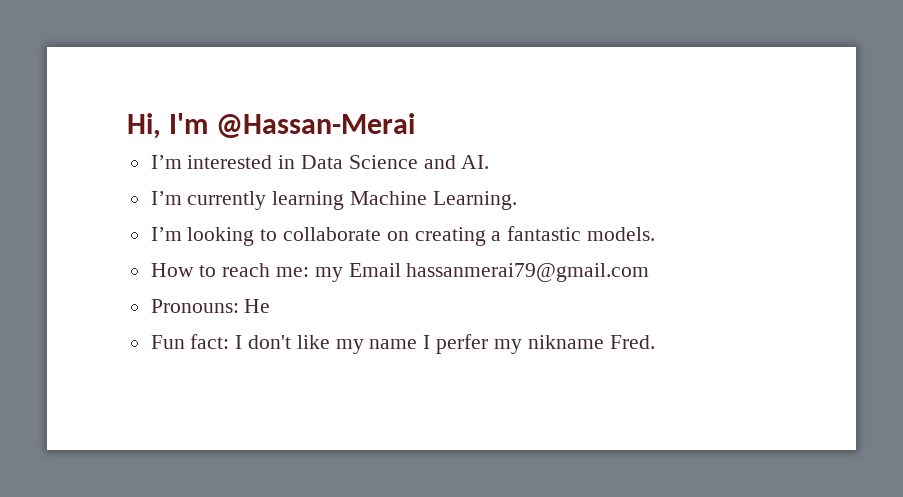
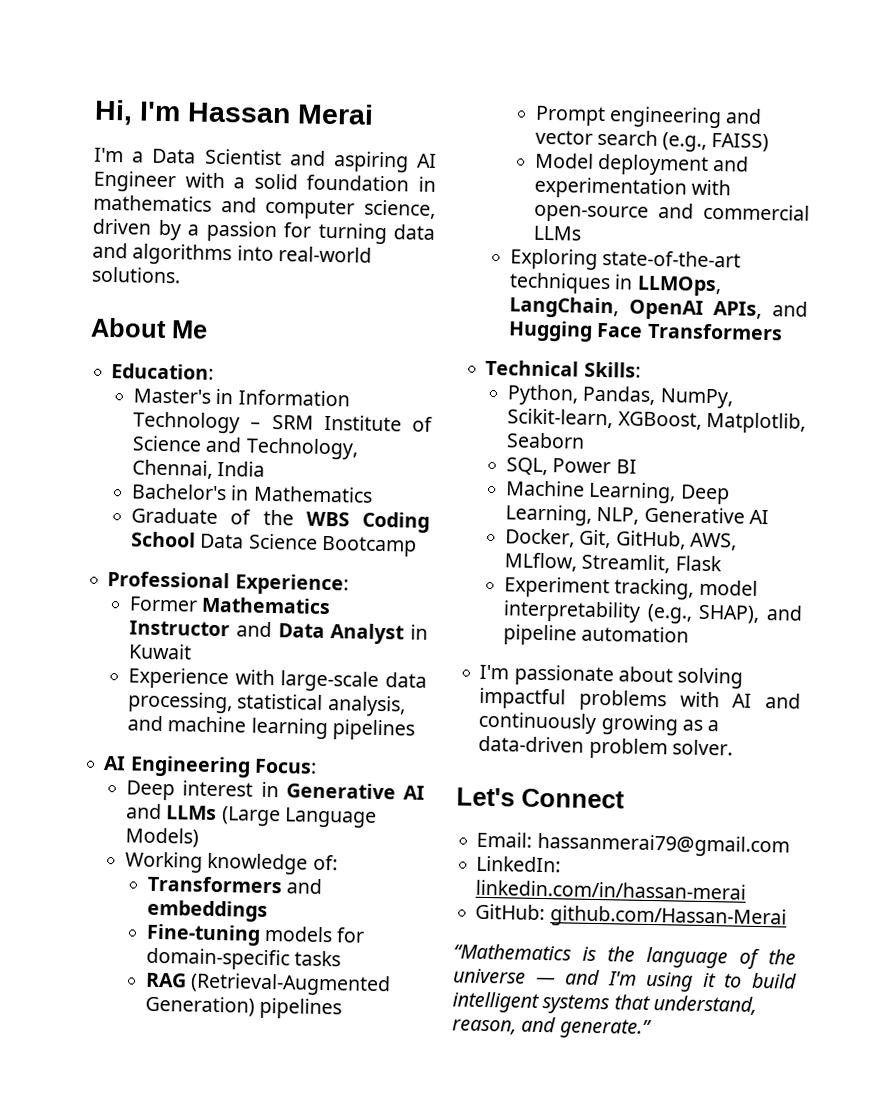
[216,113,416,138] [150,155,490,169] [150,191,517,210] [150,226,656,246] [150,263,650,282] [150,299,271,313] [150,334,655,354] @Hassan-Merai // I’m interested in Data Science and AI. // I’m currently learning Machine Learning. // I’m looking to collaborate on creating a fantastic models. // How to reach me: my Email hassanmerai79@gmail.com // Pronouns: He // Fun fact: I don't like my name I perfer my nikname Fred. -> [187,102,374,125] [94,147,437,173] [93,170,436,193] [93,194,436,220] [92,218,435,245] [92,242,372,266] [91,266,181,284] [90,317,208,339] [111,363,215,380] [133,388,350,407] [133,411,433,434] [132,435,359,460] [132,459,266,479] [131,483,373,503] [131,507,430,533] [131,531,417,557] [107,571,349,596] [129,596,332,615] [129,620,428,645] [128,643,193,660] [128,667,427,693] [128,691,406,717] [127,715,415,741] [103,755,317,778] [126,780,425,801] [126,803,377,828] [125,827,200,848] [125,851,338,875] [146,875,322,894] [146,899,268,922] [145,923,366,946] [145,947,341,971] [144,972,391,997] [144,995,342,1020] [534,105,763,129] [534,129,770,153] [534,152,750,176] [533,176,731,200] [533,203,810,223] [532,225,581,241] [510,248,742,270] [509,272,722,297] [509,296,808,320] [508,320,783,342] [485,359,641,378] [507,384,734,409] [507,408,806,434] [506,432,586,449] [506,457,637,476] [506,480,730,505] [505,504,769,526] [505,528,737,551] [504,552,722,574] [504,576,758,600] [503,600,803,624] [503,624,690,646] [479,664,744,689] [479,687,801,712] [478,711,720,736] [478,735,733,760] [456,787,625,809] [476,831,790,858] [476,855,562,873] [475,879,747,900] [475,903,787,930] [453,943,796,970] [453,968,797,992] [452,991,757,1015] [452,1016,652,1040] Hassan Merai // I'm a Data Scientist and aspiring AI Engineer with a solid foundation in mathematics and computer science, driven by a passion for turning data and algorithms into real-world solutions. // About Me // Education: // Master's in Information Technology – SRM Institute of Science and Technology, Chennai, India // Bachelor's in Mathematics // Graduate of the WBS Coding School Data Science Bootcamp // Professional Experience: // Former Mathematics Instructor and Data Analyst in Kuwait // Experience with large-scale data processing, statistical analysis, and machine learning pipelines // AI Engineering Focus: // Deep interest in Generative AI and LLMs (Large Language Models) // Working knowledge of: // Transformers and embeddings // Fine-tuning models for domain-specific tasks // RAG (Retrieval-Augmented Generation) pipelines // Prompt engineering and vector search (e.g., FAISS) // Model deployment and experimentation with open-source and commercial LLMs // Exploring state-of-the-art techniques in LLMOps, LangChain, OpenAI APIs, and Hugging Face Transformers // Technical Skills: // Python, Pandas, NumPy, Scikit-learn, XGBoost, Matplotlib, Seaborn // SQL, Power BI // Machine Learning, Deep Learning, NLP, Generative AI // Docker, Git, GitHub, AWS, MLflow, Streamlit, Flask // Experiment tracking, model interpretability (e.g., SHAP), and pipeline automation // I'm passionate about solving impactful problems with AI and continuously growing as a data-driven problem solver. // Let's Connect // Email: hassanmerai79@gmail.com // LinkedIn: linkedin.com/in/hassan-merai // GitHub: github.com/Hassan-Merai // “Mathematics is the language of the universe — and I'm using it to build intelligent systems that understand, reason, and generate.”

